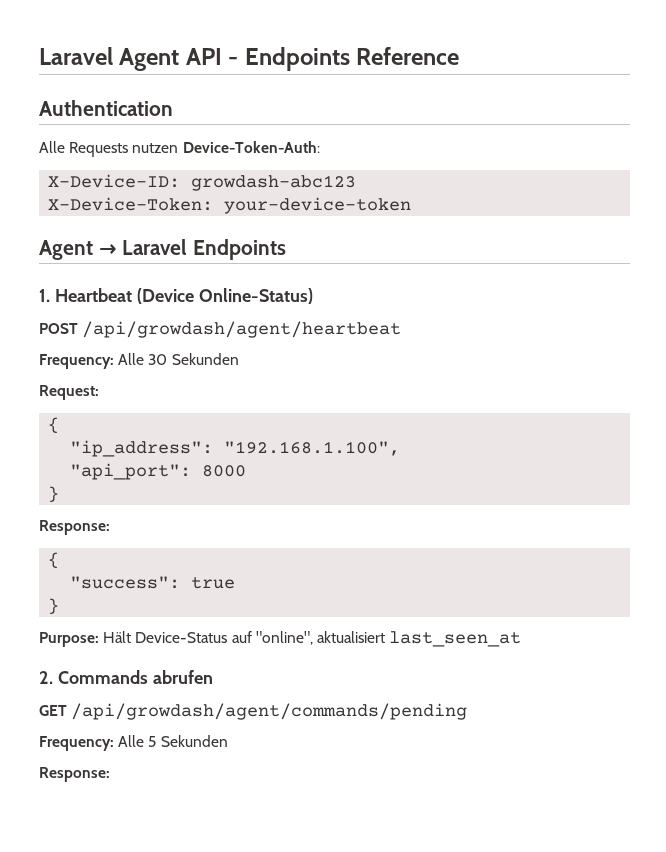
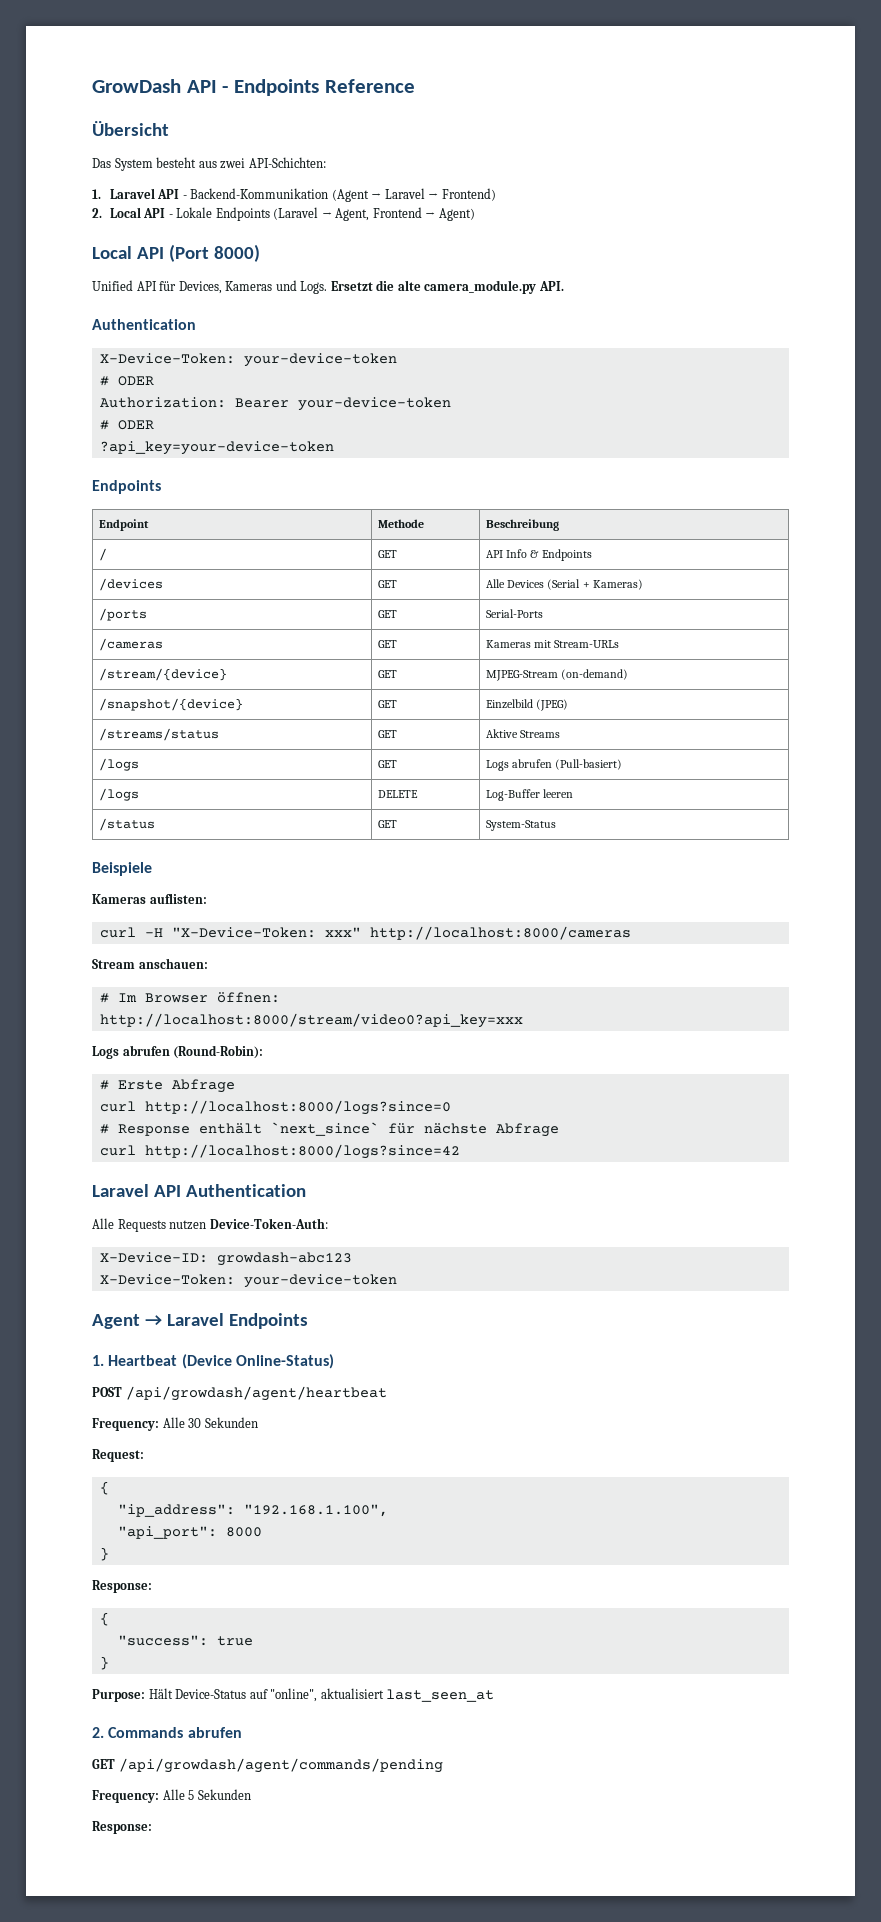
[39,47,180,71] Laravel Agent -> [92,79,181,93] GrowDash
(460, 56) none -> [92,121,169,136] [92,157,326,171] [92,188,496,202] [92,207,475,221] [92,244,260,262] [92,280,564,294] [92,319,196,330] [99,353,397,367] [99,376,154,386] [99,397,451,411] [99,420,154,430] [99,441,334,455] [92,480,161,494] [99,519,150,531] [378,519,425,528] [486,519,560,531] [99,548,108,561] [378,550,398,558] [486,549,592,561] [99,578,164,591] [378,580,398,588] [486,579,643,590] [99,608,148,621] [378,610,398,618] [486,609,544,618] [99,638,164,651] [378,640,398,648] [486,640,620,648] [99,668,228,681] [378,670,398,678] [486,669,629,681] [99,698,244,711] [378,700,398,708] [486,699,569,711] [99,728,220,741] [378,730,398,738] [486,729,561,738] [99,758,140,771] [378,760,398,768] [486,759,623,771] [99,788,140,801] [378,790,419,798] [486,789,574,801] [99,818,156,831] [378,820,398,828] [486,820,557,831] [92,862,152,876] [92,893,207,904] [99,926,631,940] [92,958,208,969] [99,992,280,1003] [99,1013,523,1028] [92,1045,264,1059] [99,1079,235,1093] [99,1100,451,1115] [99,1122,559,1137] [99,1144,460,1159] [92,1184,181,1197] Übersicht // Das System besteht aus zwei API-Schichten: // 1. Laravel API - Backend-Kommunikation (Agent → Laravel → Frontend) // 2. Local API - Lokale Endpoints (Laravel → Agent, Frontend → Agent) // Local API (Port 8000) // Unified API für Devices, Kameras und Logs. Ersetzt die alte camera_module.py API. // Authentication // X-Device-Token: your-device-token // # ODER // Authorization: Bearer your-device-token // # ODER // ?api_key=your-device-token // Endpoints // Endpoint | Methode | Beschreibung // / | GET | API Info & Endpoints // /devices | GET | Alle Devices (Serial + Kameras) // /ports | GET | Serial-Ports // /cameras | GET | Kameras mit Stream-URLs // /stream/{device} | GET | MJPEG-Stream (on-demand) // /snapshot/{device} | GET | Einzelbild (JPEG) // /streams/status | GET | Aktive Streams // /logs | GET | Logs abrufen (Pull-basiert) // /logs | DELETE | Log-Buffer leeren // /status | GET | System-Status // Beispiele // Kameras auflisten: // curl -H "X-Device-Token: xxx" http://localhost:8000/cameras // Stream anschauen: // # Im Browser öffnen: // http://localhost:8000/stream/video0?api_key=xxx // Logs abrufen (Round-Robin): // # Erste Abfrage // curl http://localhost:8000/logs?since=0 // # Response enthält `next_since` für nächste Abfrage // curl http://localhost:8000/logs?since=42 // Laravel API

